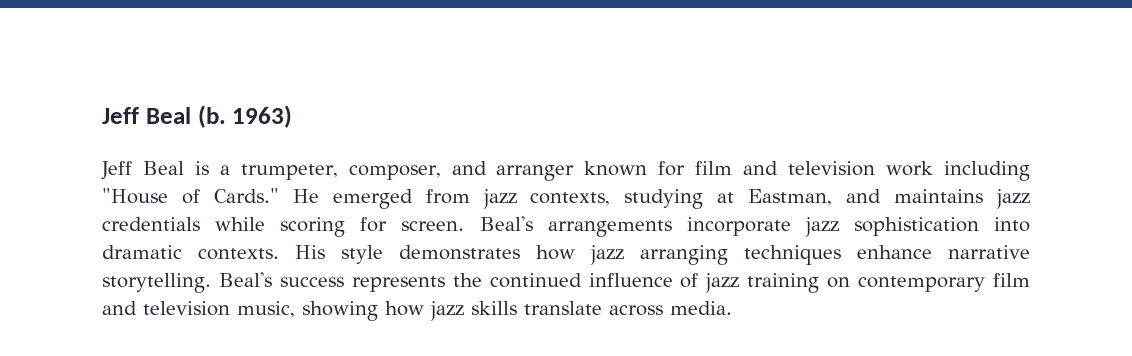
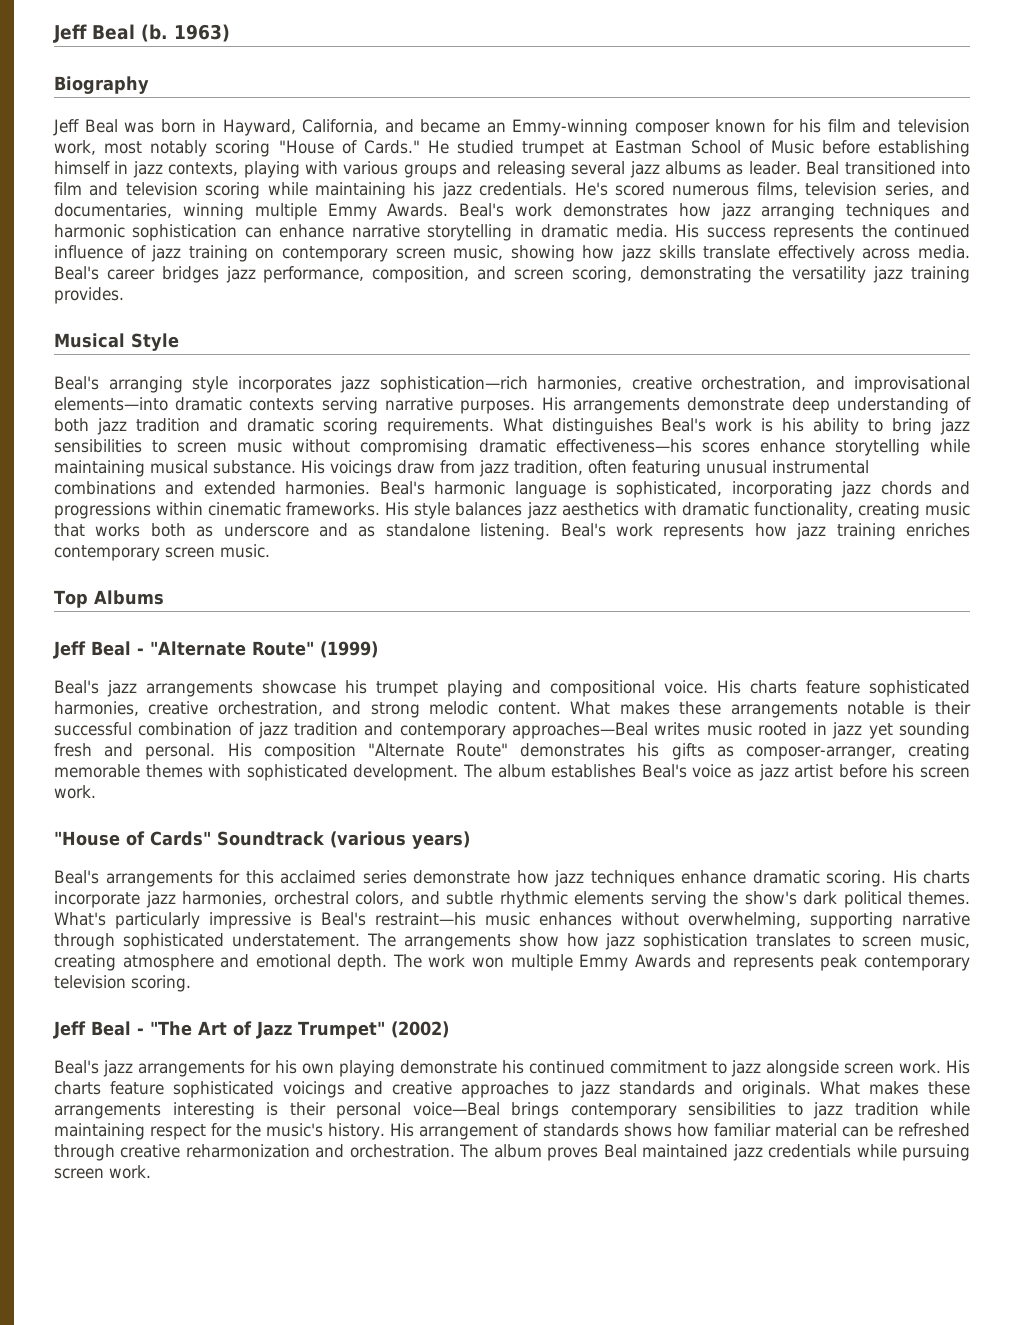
[101,161,575,181] // Jeff Beal is a trumpeter, composer, and arranger -> [54,76,149,94] [53,119,710,136] // Biography // Jeff Beal was born in Hayward, California, and became an Emmy-winning composer
[695,161,1030,181] [102,188,1030,209] [102,216,1031,237] [102,245,383,264] film and television work including "House of Cards." He emerged from jazz contexts, studying at Eastman, and maintains jazz credentials while scoring for screen. Beal's arrangements incorporate jazz sophistication into dramatic contexts. His style -> [799,119,970,133] [54,140,970,157] [54,161,970,178] [54,182,970,199] [54,203,552,220] his film and television work, most notably scoring "House of Cards." He studied trumpet at Eastman School of Music before establishing himself in jazz contexts, playing with various groups and releasing several jazz albums as leader. Beal transitioned into film and television scoring while maintaining his jazz credentials. He's scored numerous films, television series, and documentaries, winning multiple Emmy Awards. Beal's work
[857,245,1030,259] [102,272,272,293] enhance narrative storytelling. Beal's -> [941,203,971,217] [54,224,700,241] and harmonic sophistication can enhance narrative storytelling in dramatic media. His
[992,273,1030,287] [102,301,230,316] film and television -> [395,248,446,259] screen
(602, 308) none -> [777,245,855,262] effectively
(732, 308) none -> [54,266,970,283] [54,287,124,304] [54,333,179,351] [54,376,970,393] [54,397,971,414] [54,418,970,435] [54,439,970,456] [54,460,869,477] [54,481,970,498] [54,502,971,519] [54,523,970,540] [54,544,270,561] [54,590,164,608] [53,641,378,659] [54,680,970,697] [54,701,971,718] [54,722,971,739] [54,743,970,760] [54,764,971,781] [54,785,96,799] [54,831,470,849] [54,870,970,887] [54,891,970,908] [54,912,970,929] [54,933,970,950] [54,954,970,971] [54,975,191,992] [53,1021,449,1039] [54,1060,970,1077] [54,1081,971,1098] [54,1102,970,1119] [54,1123,970,1140] [54,1144,970,1161] [54,1165,151,1179] Beal's career bridges jazz performance, composition, and screen scoring, demonstrating the versatility jazz training provides. // Musical Style // Beal's arranging style incorporates jazz sophistication—rich harmonies, creative orchestration, and improvisational elements—into dramatic contexts serving narrative purposes. His arrangements demonstrate deep understanding of both jazz tradition and dramatic scoring requirements. What distinguishes Beal's work is his ability to bring jazz sensibilities to screen music without compromising dramatic effectiveness—his scores enhance storytelling while maintaining musical substance. His voicings draw from jazz tradition, often featuring unusual instrumental combinations and extended harmonies. Beal's harmonic language is sophisticated, incorporating jazz chords and progressions within cinematic frameworks. His style balances jazz aesthetics with dramatic functionality, creating music that works both as underscore and as standalone listening. Beal's work represents how jazz training enriches contemporary screen music. // Top Albums // Jeff Beal - "Alternate Route" (1999) // Beal's jazz arrangements showcase his trumpet playing and compositional voice. His charts feature sophisticated harmonies, creative orchestration, and strong melodic content. What makes these arrangements notable is their successful combination of jazz tradition and contemporary approaches—Beal writes music rooted in jazz yet sounding fresh and personal. His composition "Alternate Route" demonstrates his gifts as composer-arranger, creating memorable themes with sophisticated development. The album establishes Beal's voice as jazz artist before his screen work. // "House of Cards" Soundtrack (various years) // Beal's arrangements for this acclaimed series demonstrate how jazz techniques enhance dramatic scoring. His charts incorporate jazz harmonies, orchestral colors, and subtle rhythmic elements serving the show's dark political themes. What's particularly impressive is Beal's restraint—his music enhances without overwhelming, supporting narrative through sophisticated understatement. The arrangements show how jazz sophistication translates to screen music, creating atmosphere and emotional depth. The work won multiple Emmy Awards and represents peak contemporary television scoring. // Jeff Beal - "The Art of Jazz Trumpet" (2002) // Beal's jazz arrangements for his own playing demonstrate his continued commitment to jazz alongside screen work. His charts feature sophisticated voicings and creative approaches to jazz standards and originals. What makes these arrangements interesting is their personal voice—Beal brings contemporary sensibilities to jazz tradition while maintaining respect for the music's history. His arrangement of standards shows how familiar material can be refreshed through creative reharmonization and orchestration. The album proves Beal maintained jazz credentials while pursuing screen work.

